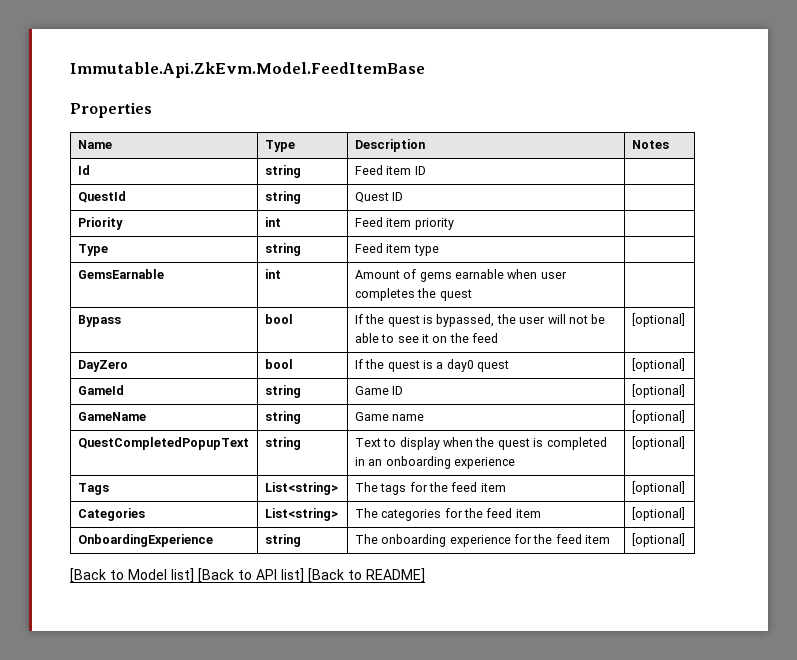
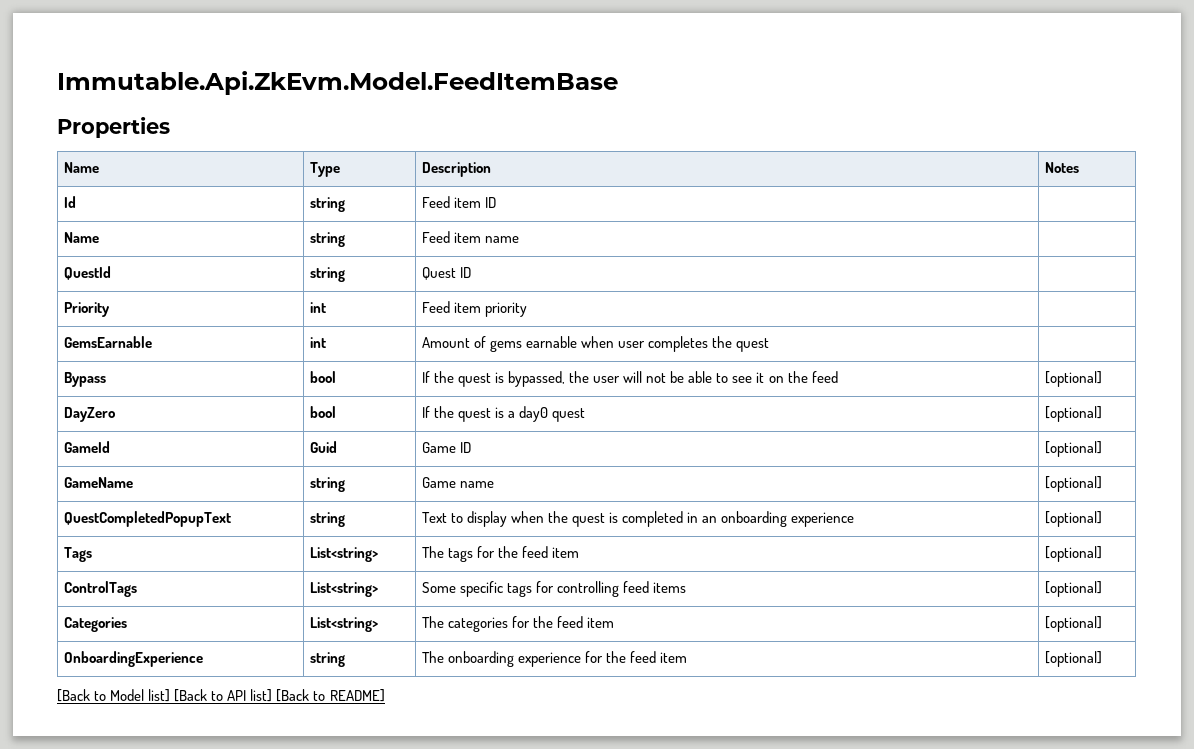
(426, 170) none -> [63,232,99,243] [309,232,345,247] [421,231,519,243] // Name | string | Feed item name |
[77,244,108,256] [264,243,301,256] [354,243,439,256] // Type | string | Feed item type | -> (527, 309) none
[264,385,301,398] string -> [309,441,337,453] Guid
(685, 488) none -> [63,581,137,597] [309,582,378,597] [421,581,687,597] [1044,581,1102,597] // ControlTags | List<string> | Some specific tags for controlling feed items | [optional]

